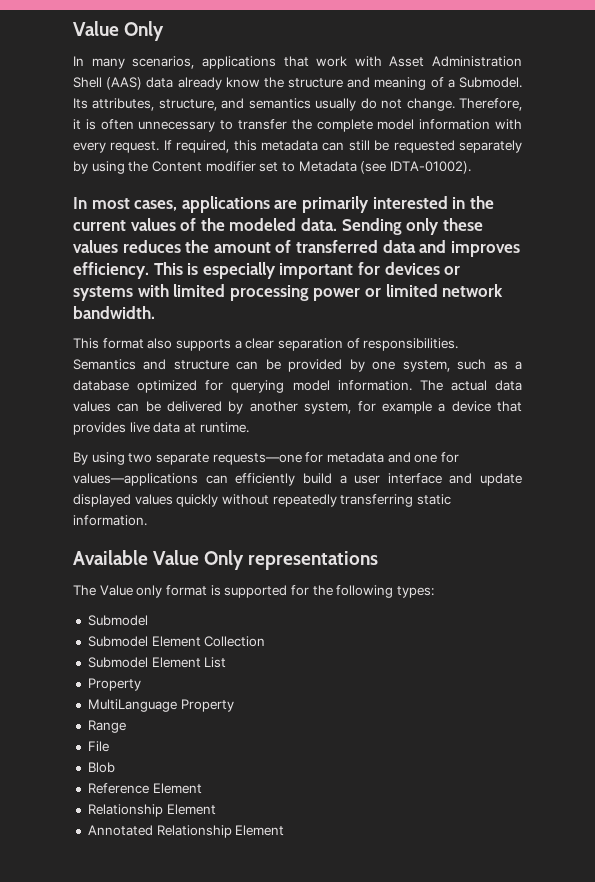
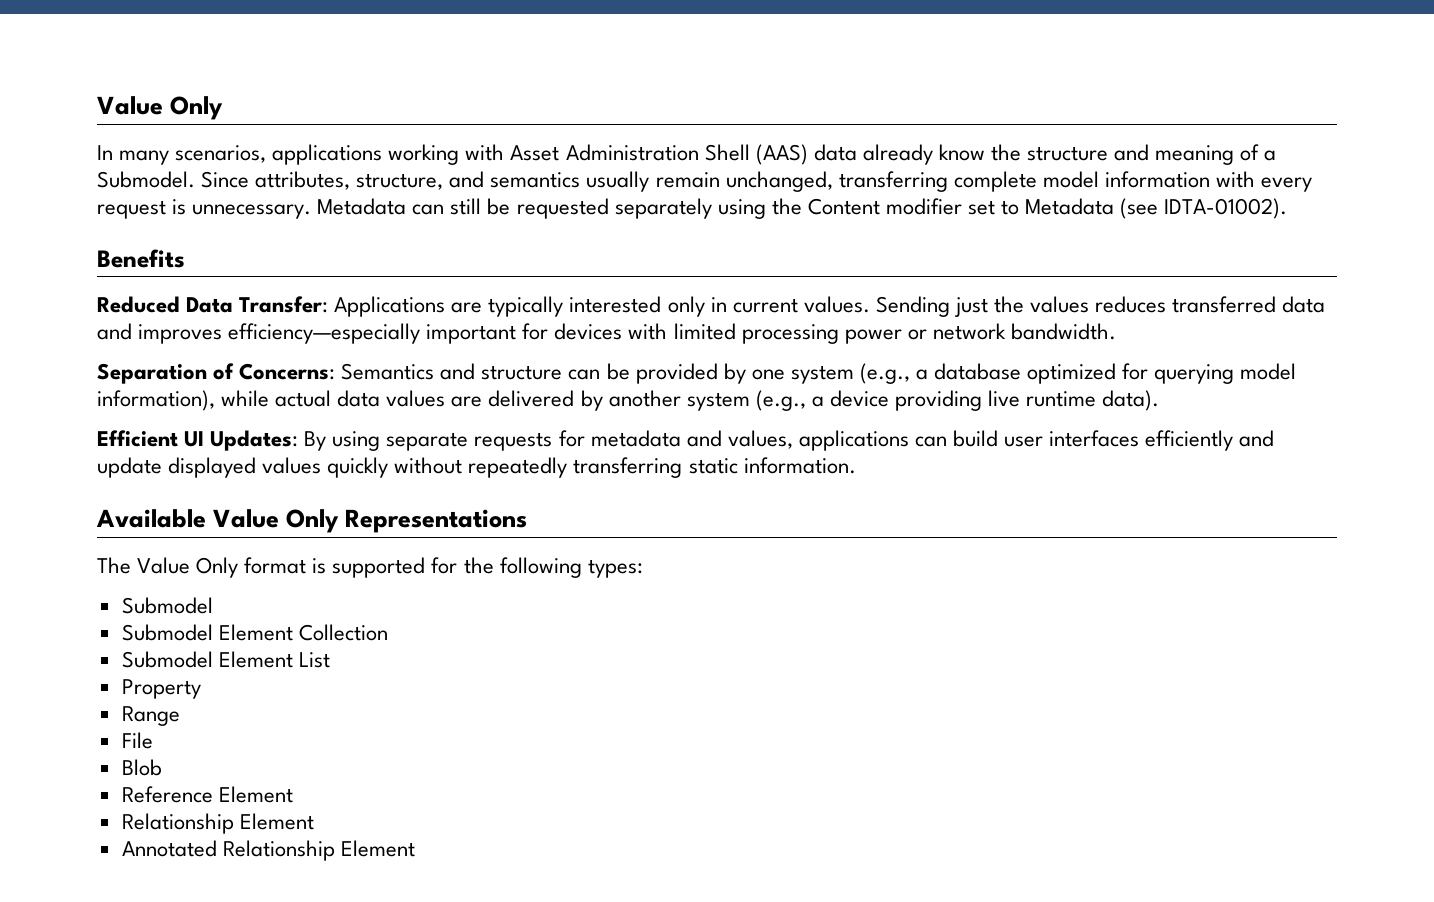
[283,56,348,67] that work -> [388,144,460,165] working
[73,98,88,109] Its -> [201,171,250,188] Since
[360,98,523,111] [73,119,312,132] do not change. Therefore, it is often unnecessary to transfer the -> [655,171,948,192] remain unchanged, transferring
[110,140,318,153] request. If required, this metadata -> [97,198,407,219] request is unnecessary. Metadata
[73,161,88,174] by -> (712, 208) none
[73,196,494,213] [73,218,483,235] [73,240,520,257] [73,262,276,279] In most cases, applications are primarily interested in the current values of the modeled data. Sending only these values reduces the amount of transferred data and improves efficiency. This is especially -> [97,249,185,268] [97,296,1326,317] [97,323,421,344] Benefits // Reduced Data Transfer: Applications are typically interested only in current values. Sending just the values reduces transferred data and improves efficiency—especially
[444,266,461,275] [73,286,133,301] or systems -> (623, 331) none
[385,284,438,297] limited -> (927, 334) none
[73,338,459,351] This format also supports a clear separation of responsibilities. -> [97,363,336,384] Separation of Concerns:
[402,359,508,372] system, such as -> [790,363,910,384] system (e.g.,
[337,380,443,391] information. The -> [97,390,270,411] information), while
[117,401,161,412] can be -> [451,396,483,407] are
[304,401,522,414] [73,422,249,435] [73,452,459,465] [73,473,442,486] system, for example a device that provides live data at runtime. // By using two separate requests—one for metadata and one for values—applications can efficiently build a user interface -> [686,390,1160,411] [97,430,1234,451] system (e.g., a device providing live runtime data). // Efficient UI Updates: By using separate requests for metadata and values, applications can build user interfaces efficiently
[248,551,379,570] representations -> [345,509,528,533] Representations
[136,585,163,598] only -> [196,557,239,578] Only
[87,699,234,712] // MultiLanguage Property -> (201, 689) none

